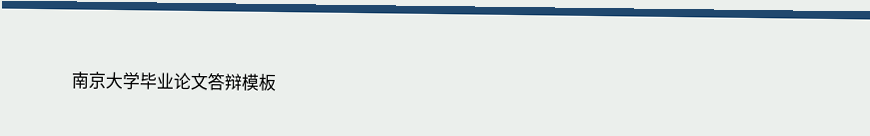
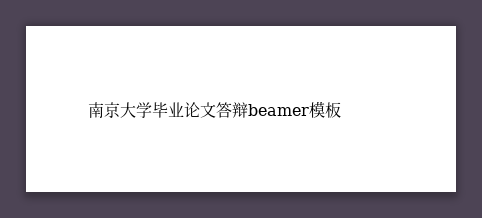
(242, 82) none -> [248,104,309,116] beamer

